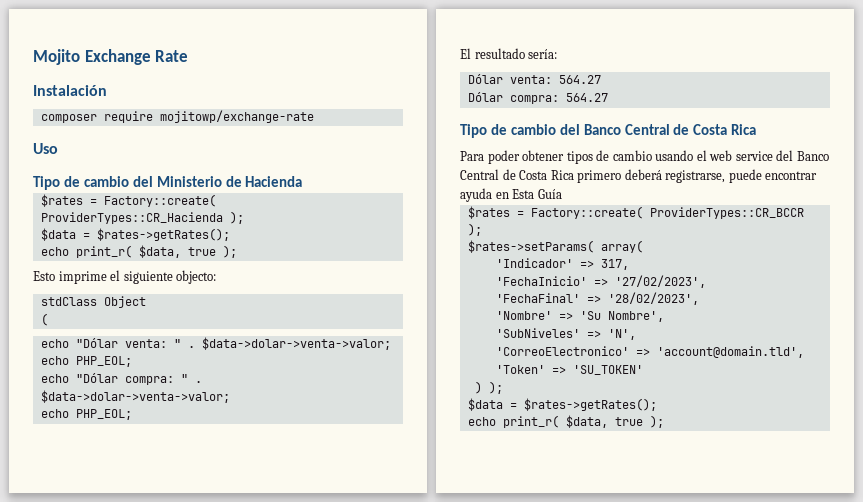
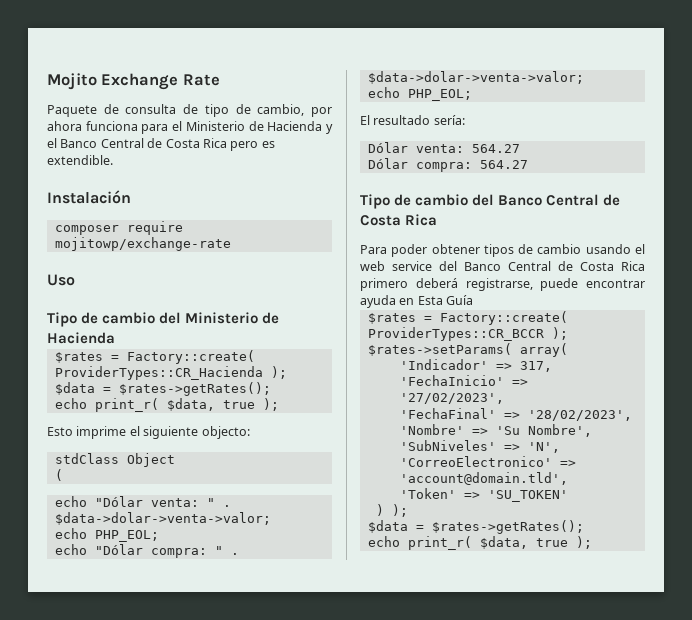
(189, 56) none -> [47,104,333,117] [47,121,334,134] [47,138,275,151] [47,155,113,165] // Paquete de consulta de tipo de cambio, por ahora funciona para el Ministerio de Hacienda y el Banco Central de Costa Rica pero es extendible.

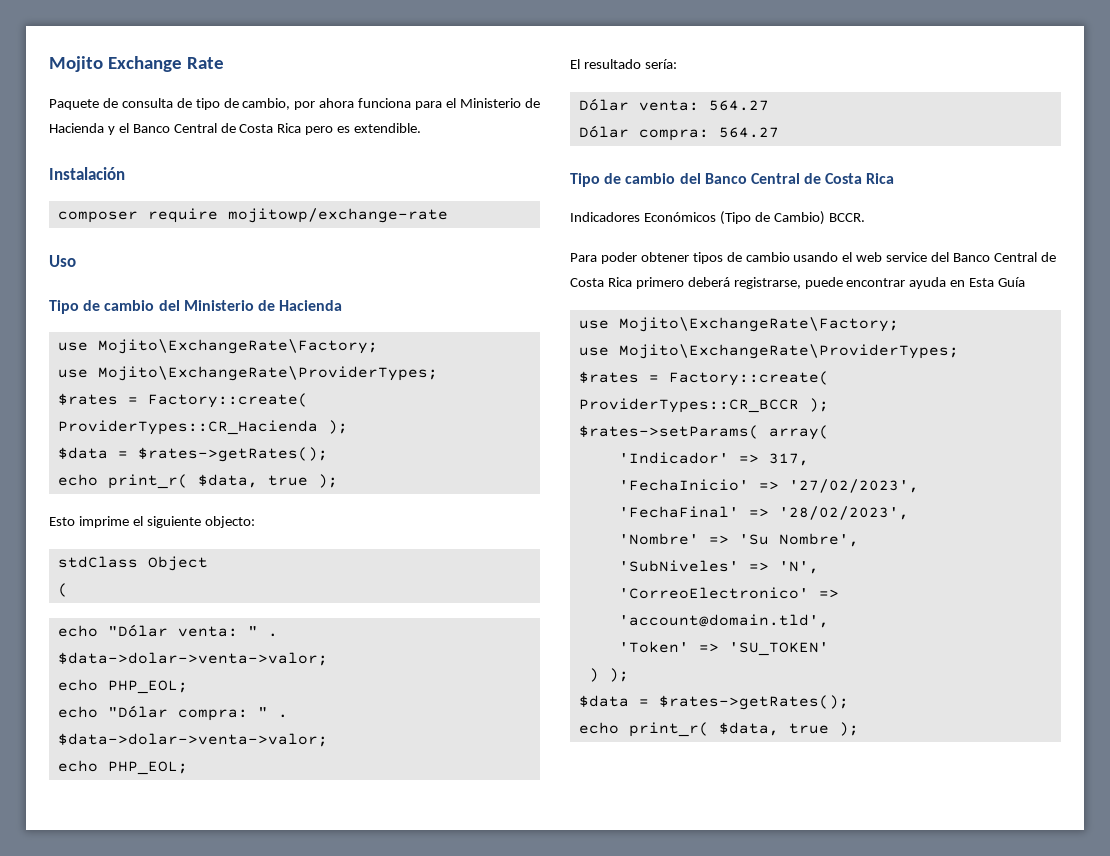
(115, 338) none -> [57,339,378,354] [57,366,438,381] // use Mojito\ExchangeRate\Factory; // use Mojito\ExchangeRate\ProviderTypes;
(438, 220) none -> [570,211,865,225] // Indicadores Económicos (Tipo de Cambio) BCCR.
(474, 300) none -> [578,317,899,332] [578,344,959,359] // use Mojito\ExchangeRate\Factory; // use Mojito\ExchangeRate\ProviderTypes;

